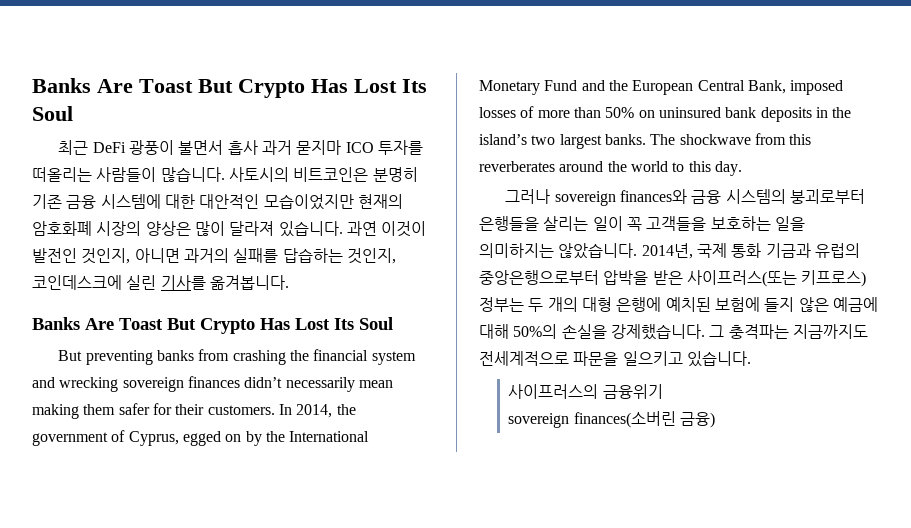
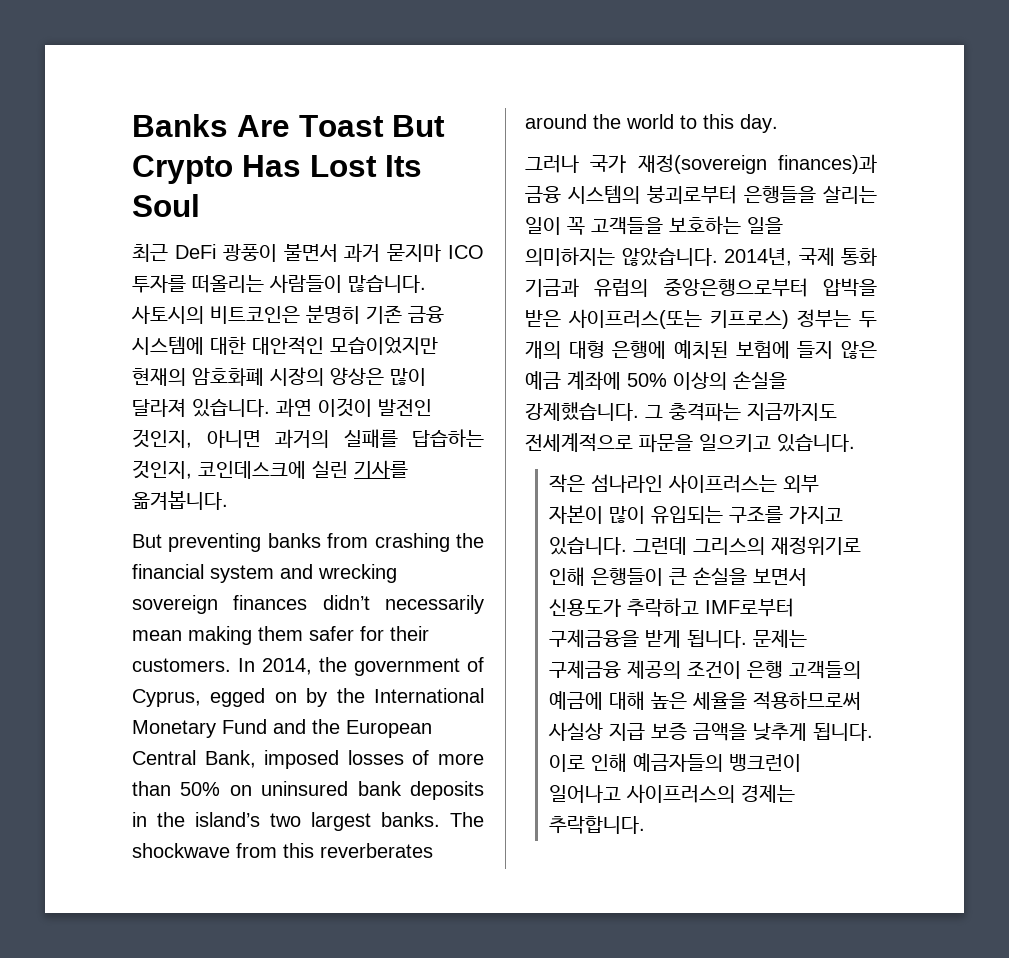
[227,140,258,155] 흡사 -> (338, 253) none
[32,317,393,334] // Banks Are Toast But Crypto Has Lost Its Soul -> (228, 500) none
[554,189,688,206] sovereign finances와 -> [590,154,877,174] 국가 재정(sovereign finances)과
[832,297,878,312] [479,324,558,339] 예금에 대해 50%의 -> [525,371,727,390] 예금 계좌에 50% 이상의
[508,384,663,399] [508,411,716,428] 사이프러스의 금융위기 // sovereign finances(소버린 금융) -> [548,474,819,493] [548,505,843,524] [548,536,861,555] [548,567,807,586] [548,598,794,617] [548,629,807,648] [548,660,861,679] [548,691,861,710] [547,722,873,741] [548,753,801,772] [548,784,795,803] [548,816,645,834] 작은 섬나라인 사이프러스는 외부 자본이 많이 유입되는 구조를 가지고 있습니다. 그런데 그리스의 재정위기로 인해 은행들이 큰 손실을 보면서 신용도가 추락하고 IMF로부터 구제금융을 받게 됩니다. 문제는 구제금융 제공의 조건이 은행 고객들의 예금에 대해 높은 세율을 적용하므로써 사실상 지급 보증 금액을 낮추게 됩니다. 이로 인해 예금자들의 뱅크런이 일어나고 사이프러스의 경제는 추락합니다.

